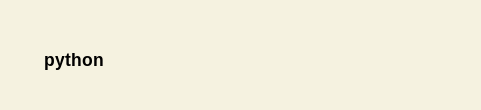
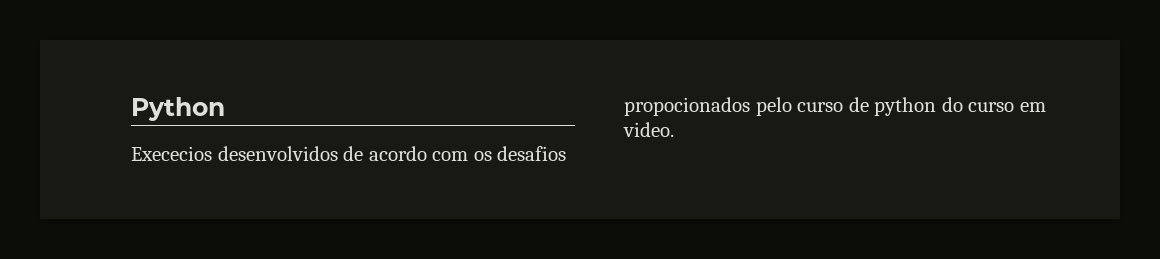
[44,53,104,70] python -> [131,97,225,121] [131,146,567,161] [624,97,1046,116] [623,122,674,137] Python // Exececios desenvolvidos de acordo com os desafios propocionados pelo curso de python do curso em video.

